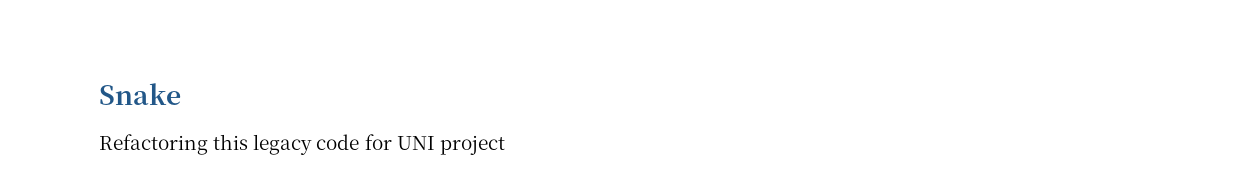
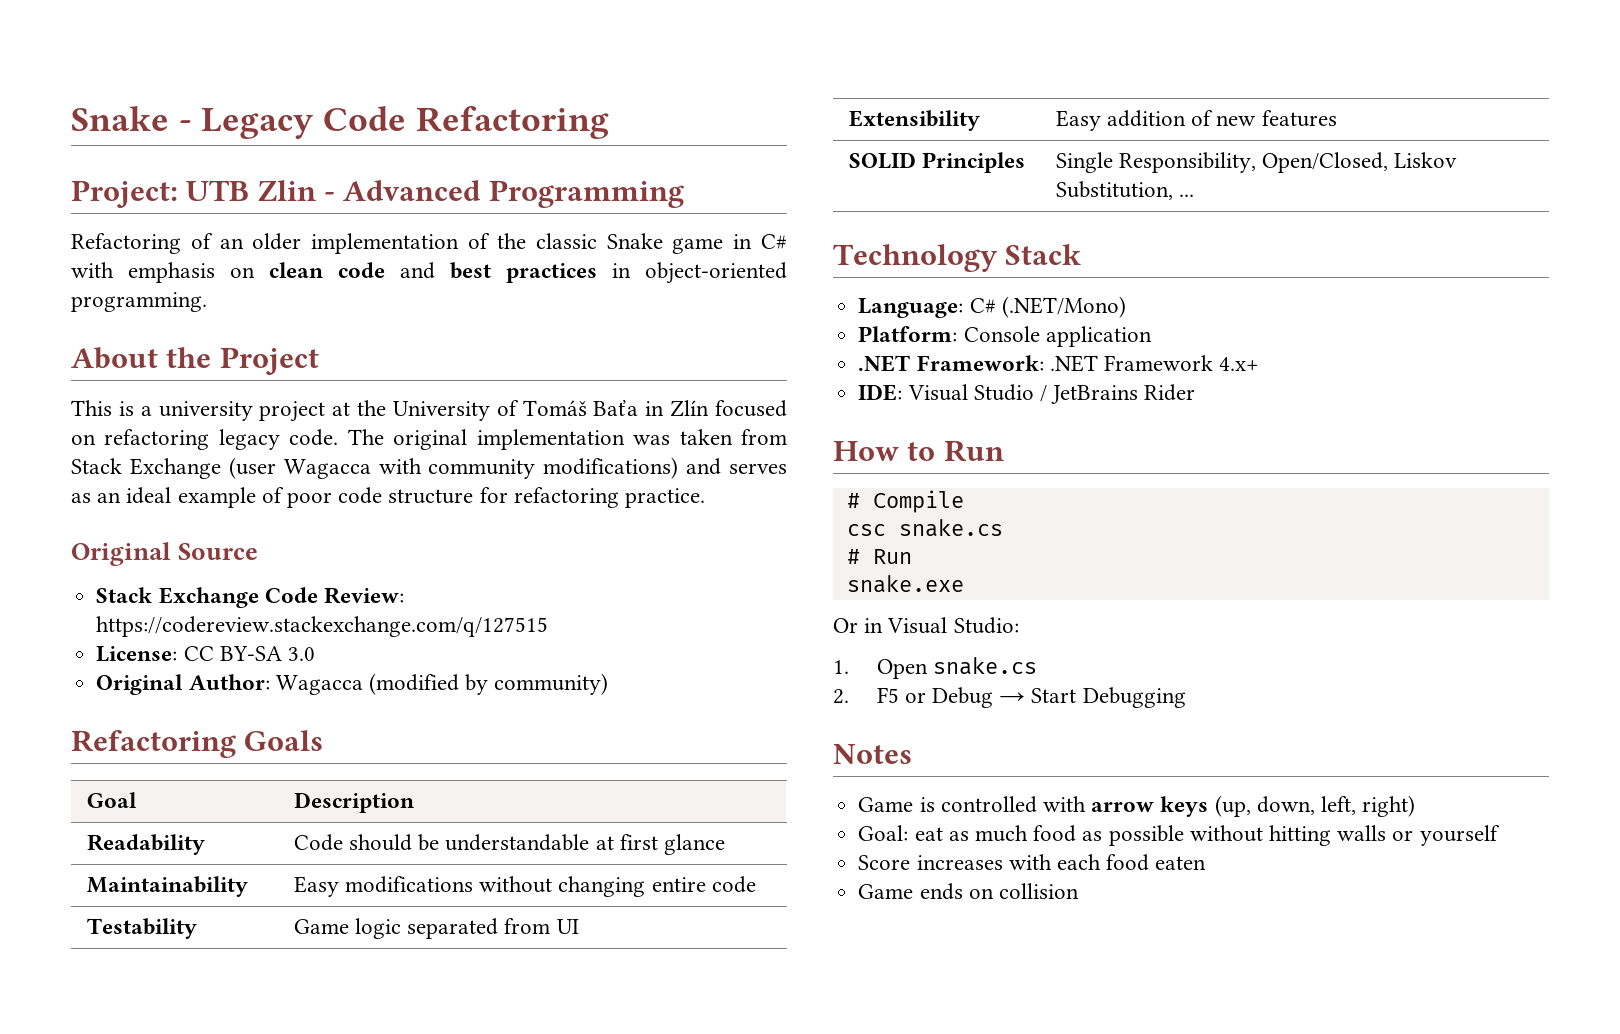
[99,83,181,105] [99,134,505,155] Snake // Refactoring this legacy code for UNI project -> [71,106,609,139] [71,180,684,208] [71,233,787,254] [71,262,787,284] [71,292,207,312] [71,347,319,375] [71,400,787,422] [71,429,788,450] [71,457,787,479] [71,487,706,508] [71,542,259,566] [96,587,404,608] [96,616,549,637] [96,646,315,662] [96,673,609,695] [71,730,324,758] [86,792,137,808] [293,792,414,813] [86,834,205,855] [293,834,726,855] [86,876,248,897] [293,876,756,897] [86,918,197,939] [293,918,579,939] [848,110,980,131] [1055,110,1337,131] [848,152,1026,173] [1055,152,1458,173] [1055,181,1195,200] [833,244,1082,272] [858,296,1126,318] [858,326,1152,347] [858,355,1260,372] [858,384,1196,404] [833,440,1004,462] [846,490,964,513] [846,519,1003,537] [846,549,912,564] [846,575,964,593] [833,617,1019,634] [833,657,1037,679] [833,687,1186,708] [833,744,912,764] [858,795,1416,817] [858,825,1500,846] [858,854,1207,871] [858,883,1079,900] Snake - Legacy Code Refactoring // Project: UTB Zlin - Advanced Programming // Refactoring of an older implementation of the classic Snake game in C# with emphasis on clean code and best practices in object-oriented programming. // About the Project // This is a university project at the University of Tomáš Baťa in Zlín focused on refactoring legacy code. The original implementation was taken from Stack Exchange (user Wagacca with community modifications) and serves as an ideal example of poor code structure for refactoring practice. // Original Source // Stack Exchange Code Review: https://codereview.stackexchange.com/q/127515 // License: CC BY-SA 3.0 // Original Author: Wagacca (modified by community) // Refactoring Goals // Goal | Description // Readability | Code should be understandable at first glance // Maintainability | Easy modifications without changing entire code // Testability | Game logic separated from UI // Extensibility | Easy addition of new features // SOLID Principles | Single Responsibility, Open/Closed, Liskov Substitution, ... // Technology Stack // Language: C# (.NET/Mono) // Platform: Console application // .NET Framework: .NET Framework 4.x+ // IDE: Visual Studio / JetBrains Rider // How to Run // # Compile // csc snake.cs // # Run // snake.exe // Or in Visual Studio: // 1. Open snake.cs // 2. F5 or Debug → Start Debugging // Notes // Game is controlled with arrow keys (up, down, left, right) // Goal: eat as much food as possible without hitting walls or yourself // Score increases with each food eaten // Game ends on collision

